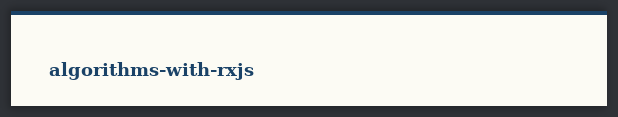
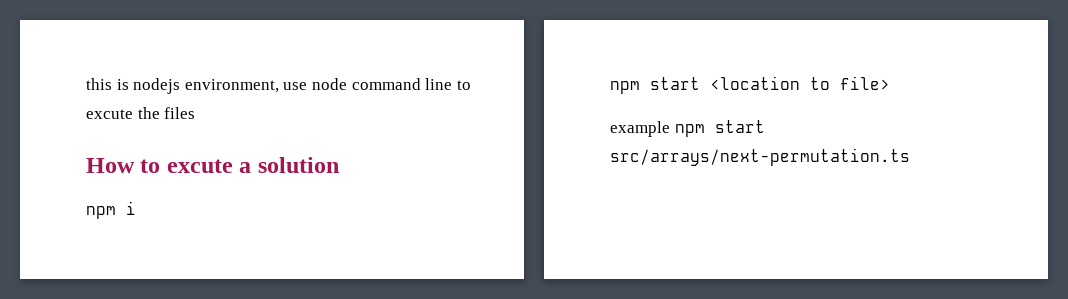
[49,62,254,80] algorithms-with-rxjs -> [86,78,471,94] [86,107,196,119] [86,157,339,173] [86,201,136,219] [610,76,890,94] [610,120,765,137] [610,148,910,166] this is nodejs environment, use node command line to excute the files // How to excute a solution // npm i // npm start <location to file> // example npm start src/arrays/next-permutation.ts

